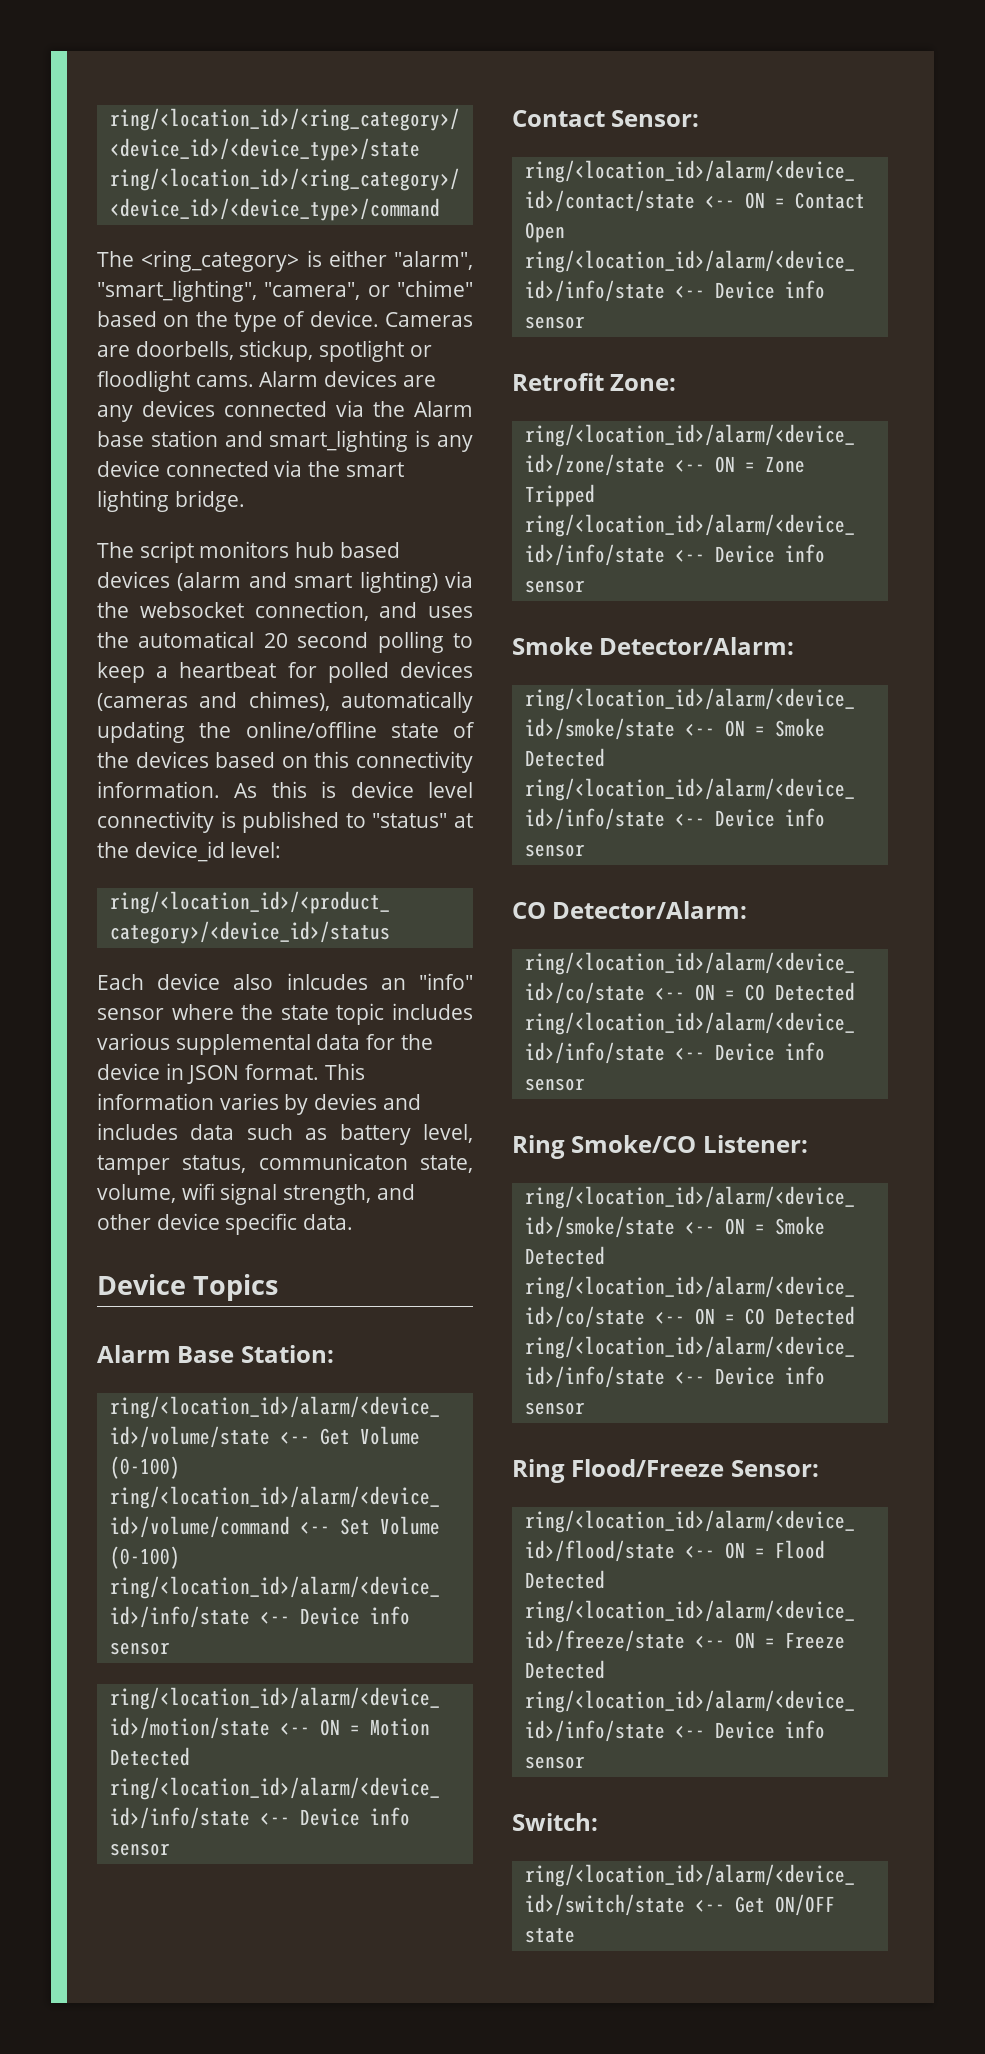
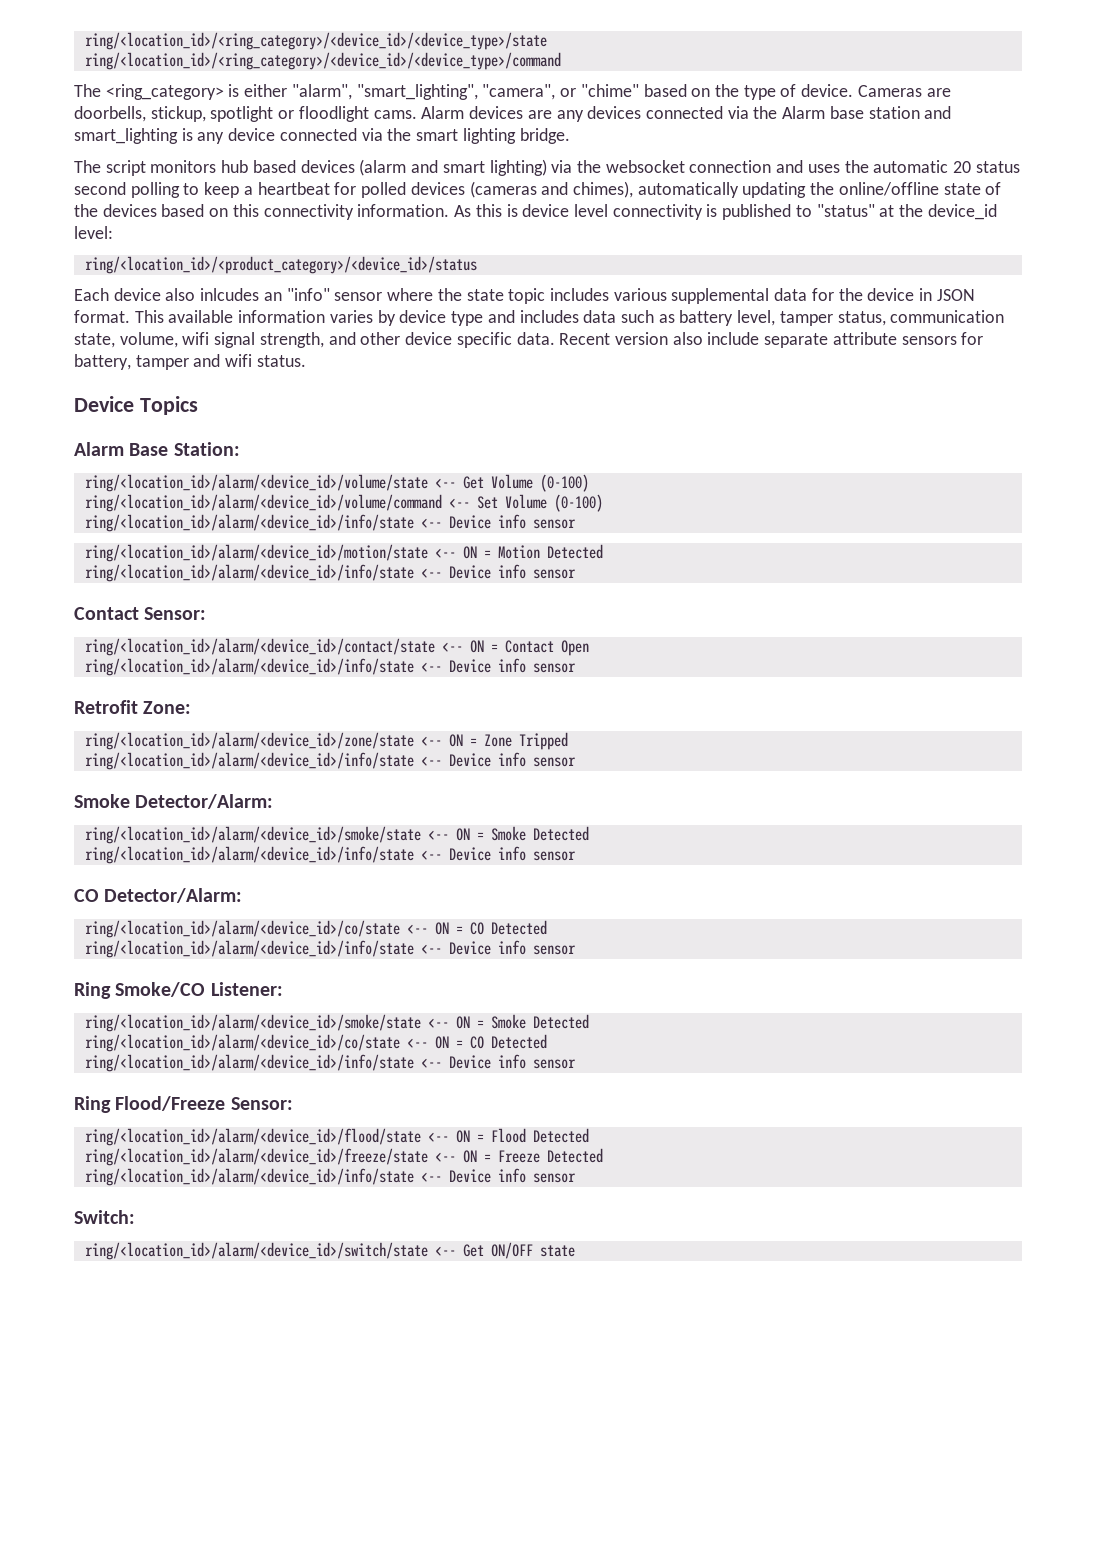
[254,601,369,621] connection, -> [689,160,772,173] connection
[138,631,288,648] automatical 20 -> [873,160,1020,173] automatic 20 status
(365, 1071) none -> [168,310,234,323] available
[314,1093,378,1110] devies -> [399,310,484,326] device type
[258,1153,408,1170] communicaton -> [890,310,1005,323] communication
(354, 1222) none -> [559,332,984,348] [74,354,306,370] Recent version also include separate attribute sensors for battery, tamper and wifi status.

